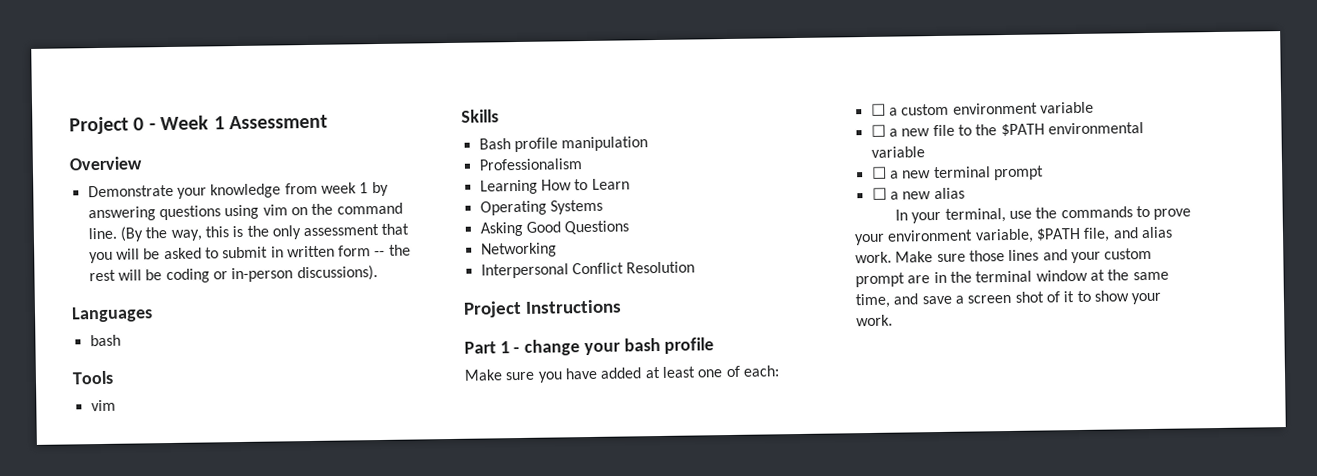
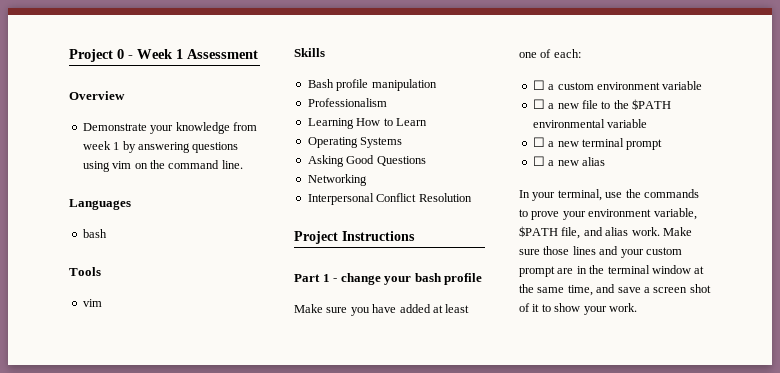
[119,223,410,242] [88,244,411,264] [88,265,378,284] (By the way, this is the only assessment that you will be asked to submit in written form -- the rest will be coding or in-person discussions). -> (243, 164) none

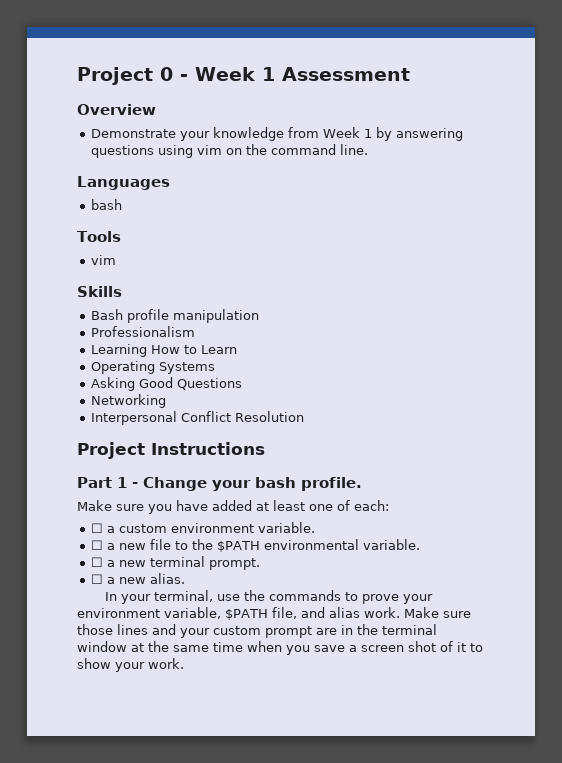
[82,141,111,150] week -> [323,127,361,138] Week
[340,273,381,285] change -> [143,477,207,491] Change
[444,273,483,285] profile -> [301,477,362,491] profile.
[662,81,703,90] variable -> [258,522,316,533] variable.
[607,119,648,128] variable -> [363,539,421,550] variable.
[626,139,663,150] [532,156,605,166] prompt // ☐ a new alias -> [209,558,261,570] [91,573,186,584] prompt. // ☐ a new alias.
[567,284,616,296] time, and -> [213,641,310,655] time when you

